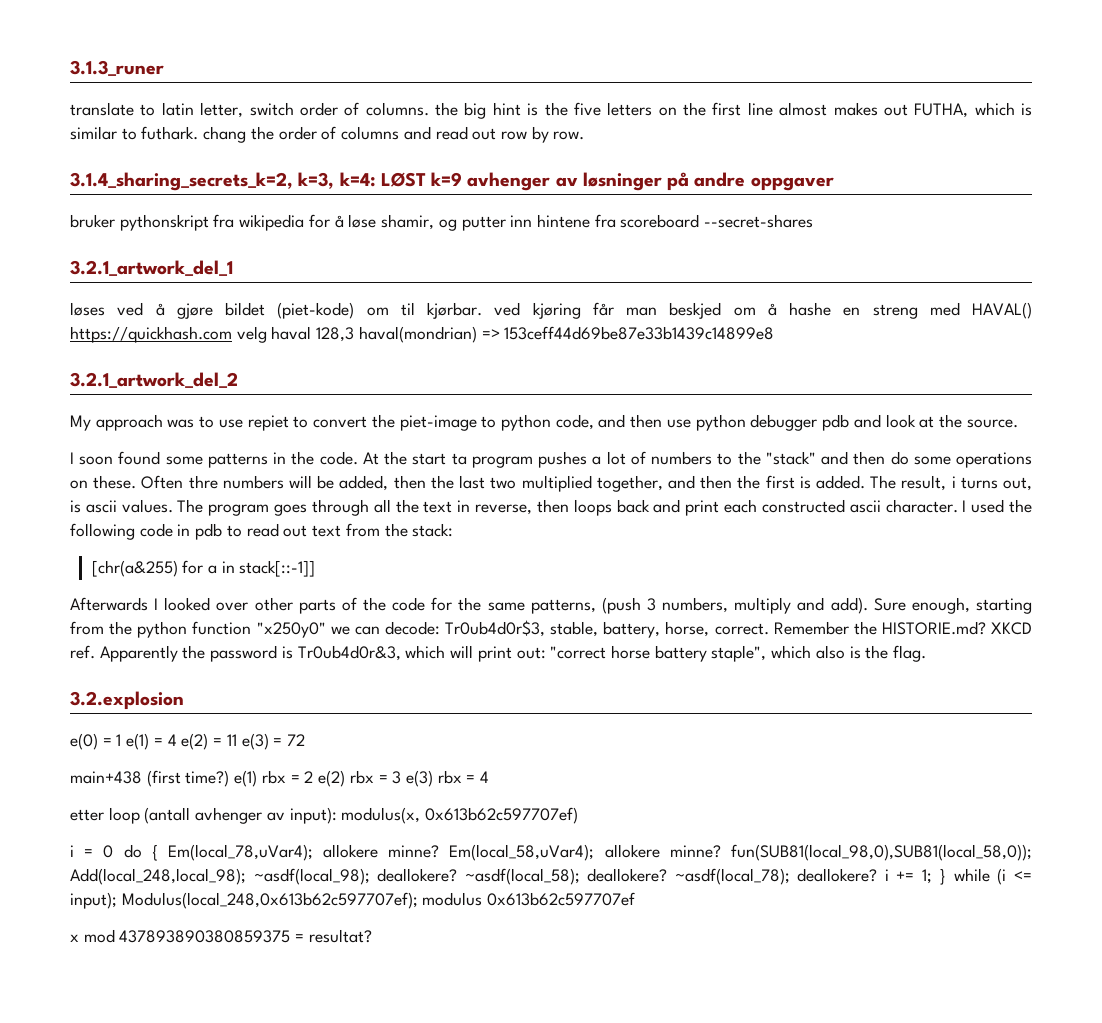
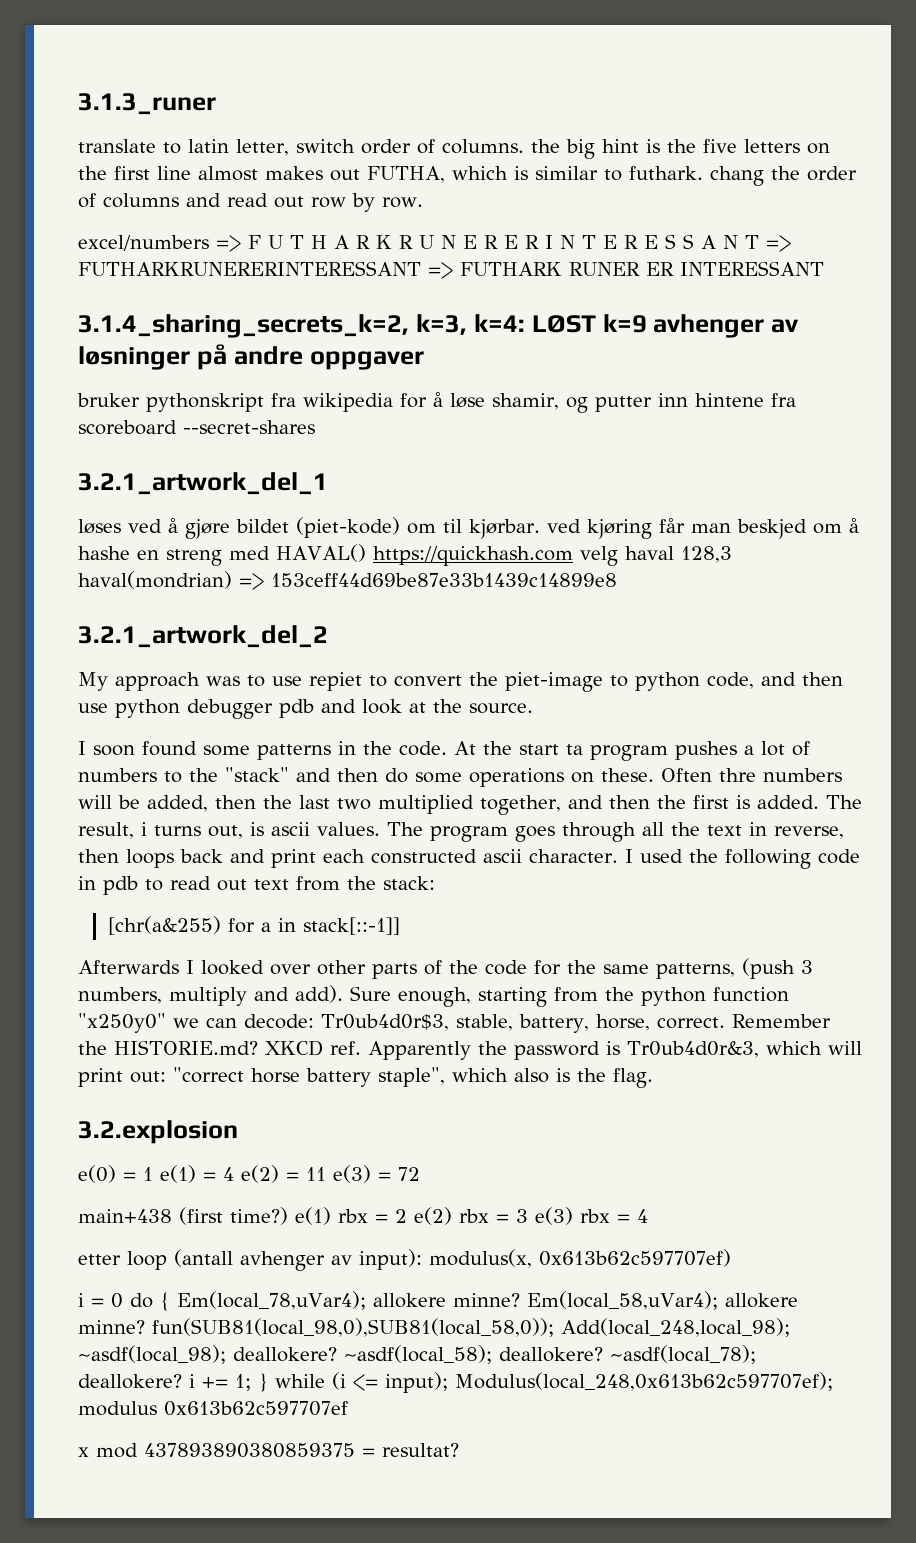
(585, 135) none -> [78,234,791,252] [78,261,824,279] // excel/numbers => F U T H A R K R U N E R E R I N T E R E S S A N T => FUTHARKRUNERERINTERESSANT => FUTHARK RUNER ER INTERESSANT

